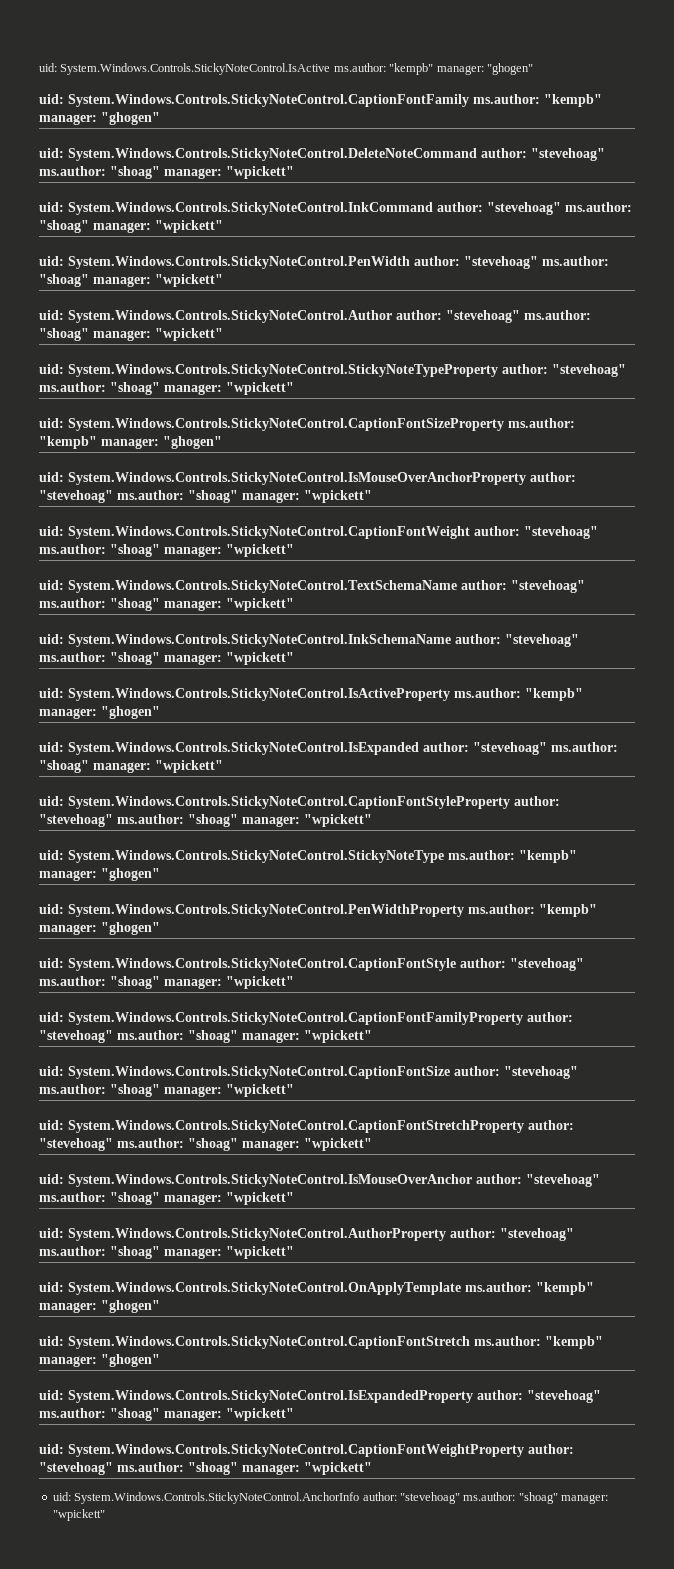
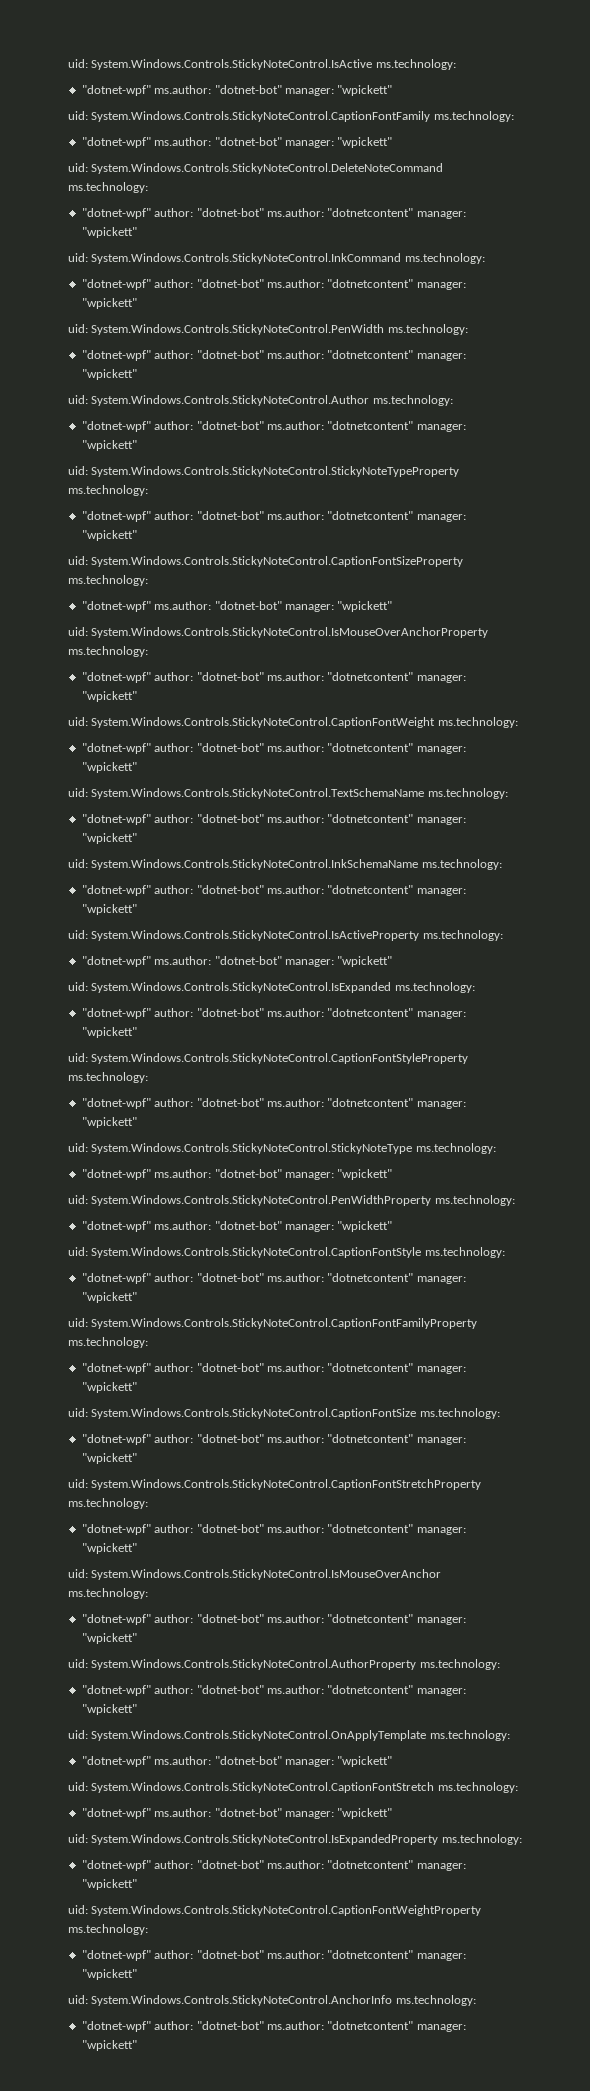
[333,63,533,75] [39,94,602,107] [39,112,160,125] [39,148,605,161] [39,166,294,179] [39,202,632,215] [39,220,223,233] [39,256,609,269] [39,274,223,287] [39,310,591,323] [39,328,223,341] [39,364,626,377] [39,382,294,395] [39,418,575,431] [39,436,222,449] [39,472,576,485] [39,490,372,503] [39,526,598,539] [39,544,294,557] [39,580,585,593] [39,598,294,611] [39,634,579,647] [39,652,294,665] [39,688,583,701] [39,706,160,719] [39,742,618,755] [39,760,223,773] [39,796,560,809] [39,814,372,827] [39,850,577,863] [39,868,160,881] [39,904,597,917] [39,922,160,935] [39,958,584,971] [39,976,294,989] [39,1012,573,1025] [39,1030,372,1043] [39,1066,578,1079] [39,1084,294,1097] [39,1120,574,1133] [39,1138,372,1151] [39,1174,600,1187] [39,1192,294,1205] [39,1228,574,1241] [39,1246,294,1259] [39,1282,594,1295] [39,1300,160,1313] [39,1336,603,1349] [39,1354,160,1367] [39,1390,601,1403] [39,1408,294,1421] [39,1444,574,1457] [39,1462,372,1475] [52,1492,558,1504] ms.author: "kempb" manager: "ghogen" // uid: System.Windows.Controls.StickyNoteControl.CaptionFontFamily ms.author: "kempb" manager: "ghogen" // uid: System.Windows.Controls.StickyNoteControl.DeleteNoteCommand author: "stevehoag" ms.author: "shoag" manager: "wpickett" // uid: System.Windows.Controls.StickyNoteControl.InkCommand author: "stevehoag" ms.author: "shoag" manager: "wpickett" // uid: System.Windows.Controls.StickyNoteControl.PenWidth author: "stevehoag" ms.author: "shoag" manager: "wpickett" // uid: System.Windows.Controls.StickyNoteControl.Author author: "stevehoag" ms.author: "shoag" manager: "wpickett" // uid: System.Windows.Controls.StickyNoteControl.StickyNoteTypeProperty author: "stevehoag" ms.author: "shoag" manager: "wpickett" // uid: System.Windows.Controls.StickyNoteControl.CaptionFontSizeProperty ms.author: "kempb" manager: "ghogen" // uid: System.Windows.Controls.StickyNoteControl.IsMouseOverAnchorProperty author: "stevehoag" ms.author: "shoag" manager: "wpickett" // uid: System.Windows.Controls.StickyNoteControl.CaptionFontWeight author: "stevehoag" ms.author: "shoag" manager: "wpickett" // uid: System.Windows.Controls.StickyNoteControl.TextSchemaName author: "stevehoag" ms.author: "shoag" manager: "wpickett" // uid: System.Windows.Controls.StickyNoteControl.InkSchemaName author: "stevehoag" ms.author: "shoag" manager: "wpickett" // uid: System.Windows.Controls.StickyNoteControl.IsActiveProperty ms.author: "kempb" manager: "ghogen" // uid: System.Windows.Controls.StickyNoteControl.IsExpanded author: "stevehoag" ms.author: "shoag" manager: "wpickett" // uid: System.Windows.Controls.StickyNoteControl.CaptionFontStyleProperty author: "stevehoag" ms.author: "shoag" manager: "wpickett" // uid: System.Windows.Controls.StickyNoteControl.StickyNoteType ms.author: "kempb" manager: "ghogen" // uid: System.Windows.Controls.StickyNoteControl.PenWidthProperty ms.author: "kempb" manager: "ghogen" // uid: System.Windows.Controls.StickyNoteControl.CaptionFontStyle author: "stevehoag" ms.author: "shoag" manager: "wpickett" // uid: System.Windows.Controls.StickyNoteControl.CaptionFontFamilyProperty author: "stevehoag" ms.author: "shoag" manager: "wpickett" // uid: System.Windows.Controls.StickyNoteControl.CaptionFontSize author: "stevehoag" ms.author: "shoag" manager: "wpickett" // uid: System.Windows.Controls.StickyNoteControl.CaptionFontStretchProperty author: "stevehoag" ms.author: "shoag" manager: "wpickett" // uid: System.Windows.Controls.StickyNoteControl.IsMouseOverAnchor author: "stevehoag" ms.author: "shoag" manager: "wpickett" // uid: System.Windows.Controls.StickyNoteControl.AuthorProperty author: "stevehoag" ms.author: "shoag" manager: "wpickett" // uid: System.Windows.Controls.StickyNoteControl.OnApplyTemplate ms.author: "kempb" manager: "ghogen" // uid: System.Windows.Controls.StickyNoteControl.CaptionFontStretch ms.author: "kempb" manager: "ghogen" // uid: System.Windows.Controls.StickyNoteControl.IsExpandedProperty author: "stevehoag" ms.author: "shoag" manager: "wpickett" // uid: System.Windows.Controls.StickyNoteControl.CaptionFontWeightProperty author: "stevehoag" ms.author: "shoag" manager: "wpickett" // uid: System.Windows.Controls.StickyNoteControl.AnchorInfo author: "stevehoag" ms.author: "shoag" -> [375,59,456,70] [81,85,393,96] [68,111,514,122] [81,137,393,148] [68,163,444,174] [68,182,148,193] [81,208,466,219] [81,227,137,238] [68,253,485,264] [81,279,466,290] [81,298,137,309] [68,324,468,335] [81,350,466,361] [81,369,137,380] [68,395,453,406] [81,421,466,432] [81,440,137,451] [68,466,460,477] [68,485,148,496] [81,511,466,522] [81,530,137,541] [68,556,464,567] [68,575,148,586] [81,601,393,612] [68,627,489,638] [68,646,148,657] [81,672,466,683] [81,691,137,702] [68,717,518,728] [81,743,466,754] [81,762,137,773] [68,788,508,799] [81,814,466,825] [81,833,137,844] [68,859,502,870] [81,885,466,896] [81,904,137,915] [68,930,503,941] [81,956,393,967] [68,982,475,993] [81,1008,466,1019] [81,1027,137,1038] [68,1053,469,1064] [68,1072,148,1083] [81,1098,466,1109] [81,1117,137,1128] [68,1143,496,1154] [81,1169,393,1180] [68,1195,515,1206] [81,1221,393,1232] [68,1247,505,1258] [81,1273,466,1284] [81,1292,137,1303] [68,1318,478,1329] [68,1337,148,1348] [81,1363,466,1374] [81,1382,137,1393] [68,1408,500,1419] [81,1434,466,1445] [81,1453,137,1464] [68,1479,482,1490] [68,1498,148,1509] [81,1524,466,1535] [81,1543,137,1554] [68,1569,442,1580] [68,1588,148,1599] [81,1614,466,1625] [81,1633,137,1644] [68,1659,500,1670] [81,1685,466,1696] [81,1704,137,1715] [68,1730,510,1741] [81,1756,393,1767] [68,1782,518,1793] [81,1808,393,1819] [68,1834,522,1845] [81,1860,466,1871] [81,1879,137,1890] [68,1905,482,1916] [68,1924,148,1935] [81,1950,466,1961] [81,1969,137,1980] [68,1995,476,2006] [81,2021,414,2032] ms.technology: // "dotnet-wpf" ms.author: "dotnet-bot" manager: "wpickett" // uid: System.Windows.Controls.StickyNoteControl.CaptionFontFamily ms.technology: // "dotnet-wpf" ms.author: "dotnet-bot" manager: "wpickett" // uid: System.Windows.Controls.StickyNoteControl.DeleteNoteCommand ms.technology: // "dotnet-wpf" author: "dotnet-bot" ms.author: "dotnetcontent" manager: "wpickett" // uid: System.Windows.Controls.StickyNoteControl.InkCommand ms.technology: // "dotnet-wpf" author: "dotnet-bot" ms.author: "dotnetcontent" manager: "wpickett" // uid: System.Windows.Controls.StickyNoteControl.PenWidth ms.technology: // "dotnet-wpf" author: "dotnet-bot" ms.author: "dotnetcontent" manager: "wpickett" // uid: System.Windows.Controls.StickyNoteControl.Author ms.technology: // "dotnet-wpf" author: "dotnet-bot" ms.author: "dotnetcontent" manager: "wpickett" // uid: System.Windows.Controls.StickyNoteControl.StickyNoteTypeProperty ms.technology: // "dotnet-wpf" author: "dotnet-bot" ms.author: "dotnetcontent" manager: "wpickett" // uid: System.Windows.Controls.StickyNoteControl.CaptionFontSizeProperty ms.technology: // "dotnet-wpf" ms.author: "dotnet-bot" manager: "wpickett" // uid: System.Windows.Controls.StickyNoteControl.IsMouseOverAnchorProperty ms.technology: // "dotnet-wpf" author: "dotnet-bot" ms.author: "dotnetcontent" manager: "wpickett" // uid: System.Windows.Controls.StickyNoteControl.CaptionFontWeight ms.technology: // "dotnet-wpf" author: "dotnet-bot" ms.author: "dotnetcontent" manager: "wpickett" // uid: System.Windows.Controls.StickyNoteControl.TextSchemaName ms.technology: // "dotnet-wpf" author: "dotnet-bot" ms.author: "dotnetcontent" manager: "wpickett" // uid: System.Windows.Controls.StickyNoteControl.InkSchemaName ms.technology: // "dotnet-wpf" author: "dotnet-bot" ms.author: "dotnetcontent" manager: "wpickett" // uid: System.Windows.Controls.StickyNoteControl.IsActiveProperty ms.technology: // "dotnet-wpf" ms.author: "dotnet-bot" manager: "wpickett" // uid: System.Windows.Controls.StickyNoteControl.IsExpanded ms.technology: // "dotnet-wpf" author: "dotnet-bot" ms.author: "dotnetcontent" manager: "wpickett" // uid: System.Windows.Controls.StickyNoteControl.CaptionFontStyleProperty ms.technology: // "dotnet-wpf" author: "dotnet-bot" ms.author: "dotnetcontent" manager: "wpickett" // uid: System.Windows.Controls.StickyNoteControl.StickyNoteType ms.technology: // "dotnet-wpf" ms.author: "dotnet-bot" manager: "wpickett" // uid: System.Windows.Controls.StickyNoteControl.PenWidthProperty ms.technology: // "dotnet-wpf" ms.author: "dotnet-bot" manager: "wpickett" // uid: System.Windows.Controls.StickyNoteControl.CaptionFontStyle ms.technology: // "dotnet-wpf" author: "dotnet-bot" ms.author: "dotnetcontent" manager: "wpickett" // uid: System.Windows.Controls.StickyNoteControl.CaptionFontFamilyProperty ms.technology: // "dotnet-wpf" author: "dotnet-bot" ms.author: "dotnetcontent" manager: "wpickett" // uid: System.Windows.Controls.StickyNoteControl.CaptionFontSize ms.technology: // "dotnet-wpf" author: "dotnet-bot" ms.author: "dotnetcontent" manager: "wpickett" // uid: System.Windows.Controls.StickyNoteControl.CaptionFontStretchProperty ms.technology: // "dotnet-wpf" author: "dotnet-bot" ms.author: "dotnetcontent" manager: "wpickett" // uid: System.Windows.Controls.StickyNoteControl.IsMouseOverAnchor ms.technology: // "dotnet-wpf" author: "dotnet-bot" ms.author: "dotnetcontent" manager: "wpickett" // uid: System.Windows.Controls.StickyNoteControl.AuthorProperty ms.technology: // "dotnet-wpf" author: "dotnet-bot" ms.author: "dotnetcontent" manager: "wpickett" // uid: System.Windows.Controls.StickyNoteControl.OnApplyTemplate ms.technology: // "dotnet-wpf" ms.author: "dotnet-bot" manager: "wpickett" // uid: System.Windows.Controls.StickyNoteControl.CaptionFontStretch ms.technology: // "dotnet-wpf" ms.author: "dotnet-bot" manager: "wpickett" // uid: System.Windows.Controls.StickyNoteControl.IsExpandedProperty ms.technology: // "dotnet-wpf" author: "dotnet-bot" ms.author: "dotnetcontent" manager: "wpickett" // uid: System.Windows.Controls.StickyNoteControl.CaptionFontWeightProperty ms.technology: // "dotnet-wpf" author: "dotnet-bot" ms.author: "dotnetcontent" manager: "wpickett" // uid: System.Windows.Controls.StickyNoteControl.AnchorInfo ms.technology: // "dotnet-wpf" author: "dotnet-bot" ms.author: "dotnetcontent"

